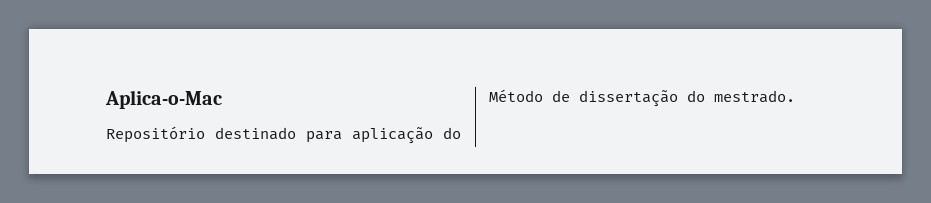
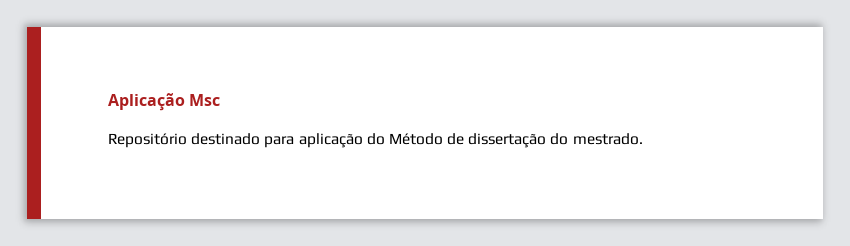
[105,90,222,109] Aplica-o-Mac -> [108,93,221,111] Aplicação Msc

